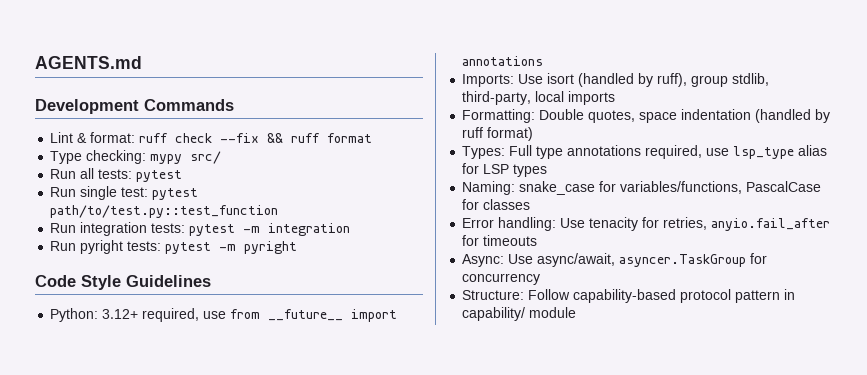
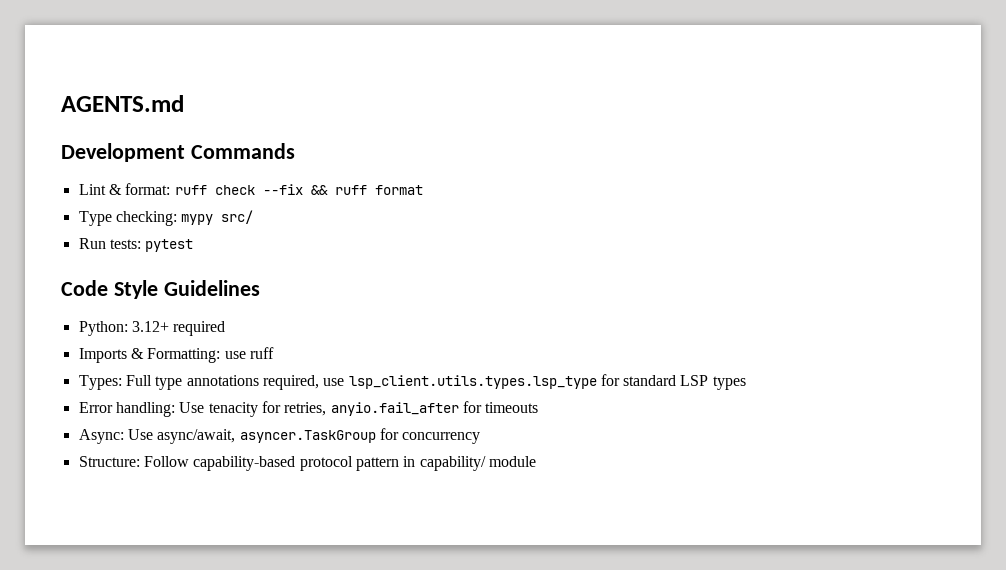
[80,168,183,182] [50,186,199,200] [50,205,279,218] [50,222,351,236] [50,240,298,254] all tests: pytest // Run single test: pytest path/to/test.py::test_function // Run integration tests: pytest -m integration // Run pyright tests: pytest -m pyright -> [109,239,194,252] tests: pytest
[142,308,398,322] [462,56,544,66] [462,73,770,87] [462,91,616,105] [462,109,831,123] [462,127,534,141] required, use from __future__ import annotations // Imports: Use isort (handled by ruff), group stdlib, third-party, local imports // Formatting: Double quotes, space indentation (handled by ruff format) -> [173,321,226,336] [78,347,274,363] required // Imports & Formatting: use ruff
[733,145,828,159] [462,163,480,174] lsp_type alias for -> [348,374,677,389] lsp_client.utils.types.lsp_type for standard
[462,181,822,195] [462,199,531,210] // Naming: snake_case for variables/functions, PascalCase for classes -> (746, 383) none

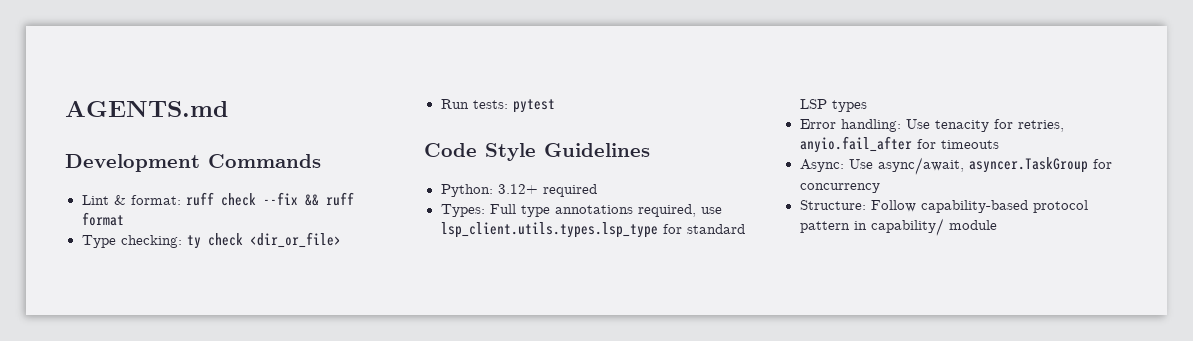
[181,210,254,225] mypy src/ -> [186,232,341,249] ty check <dir_or_file>
[78,347,274,363] // Imports & Formatting: use ruff -> (597, 190) none

